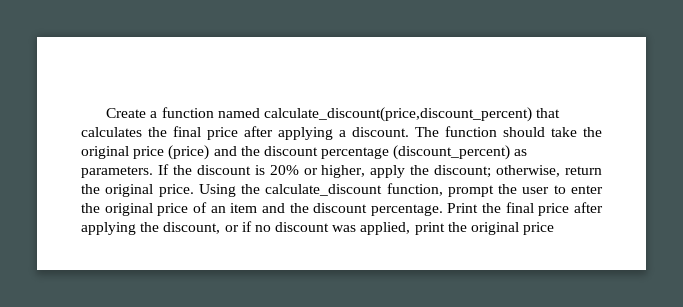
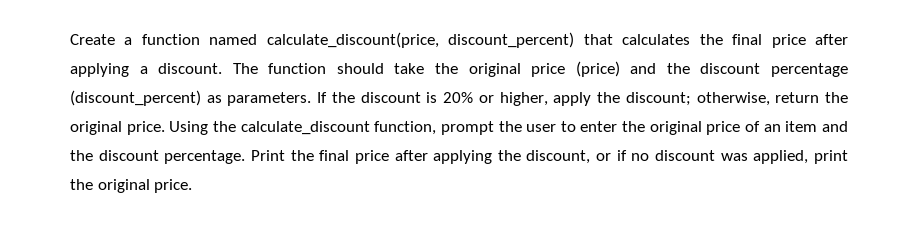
[264,107,533,122] calculate_discount(price,discount_percent) -> [266,32,575,48] calculate_discount(price, discount_percent)
[523,222,555,235] price -> [154,179,193,193] price.

